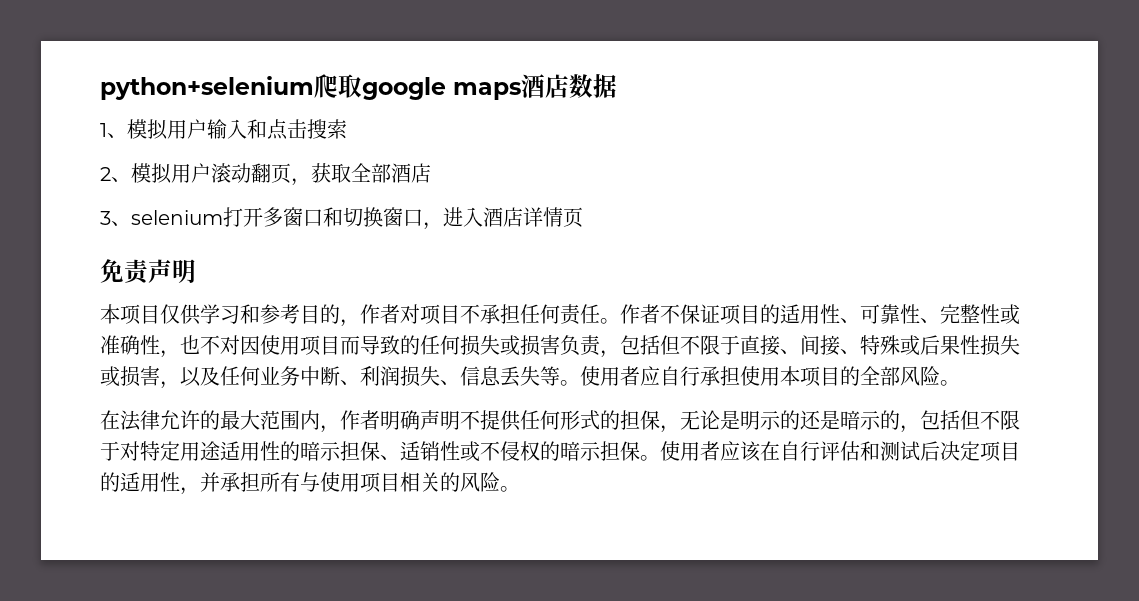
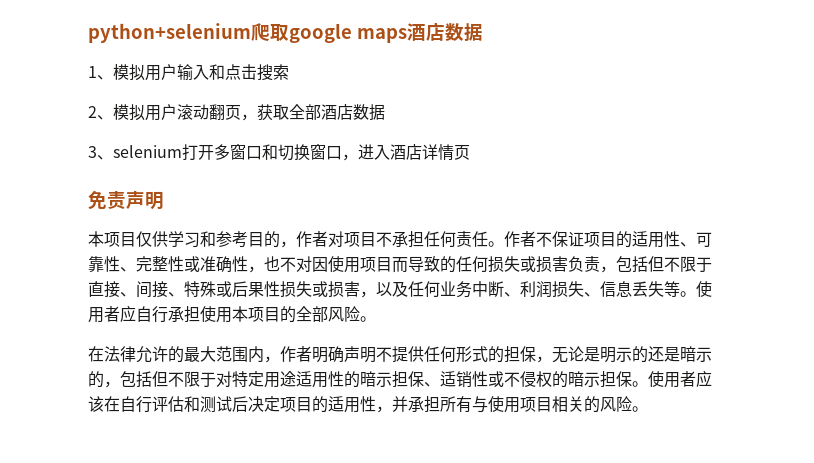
(431, 173) none -> [353,104,385,121] 数据

